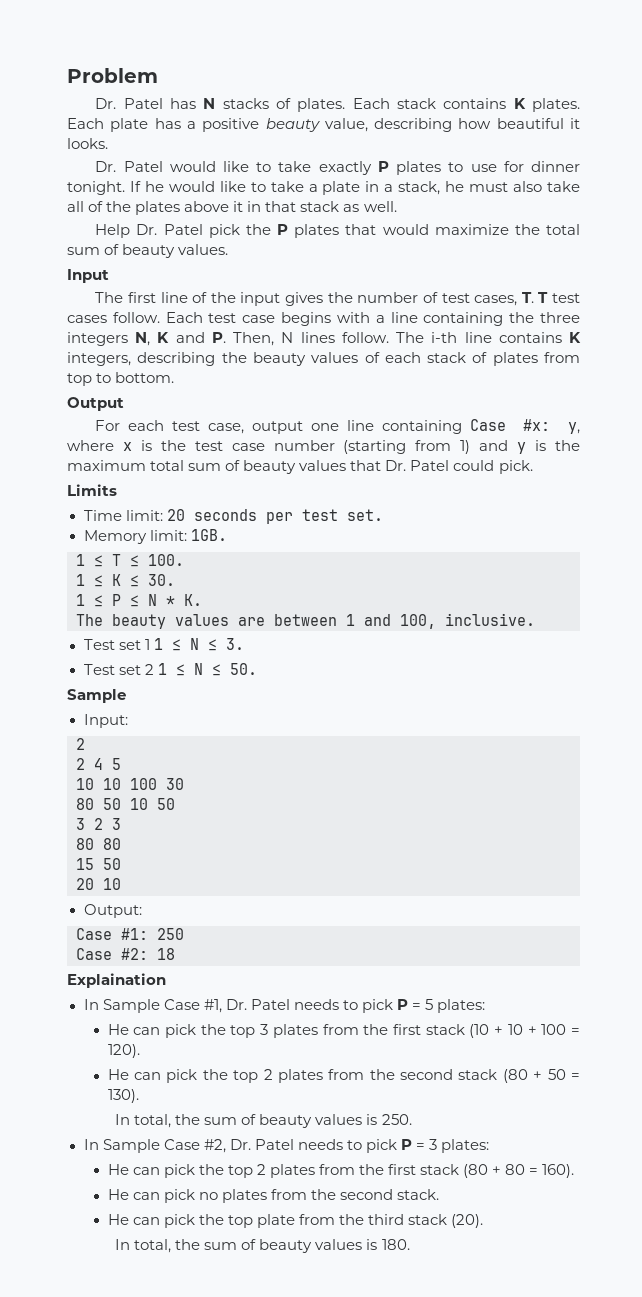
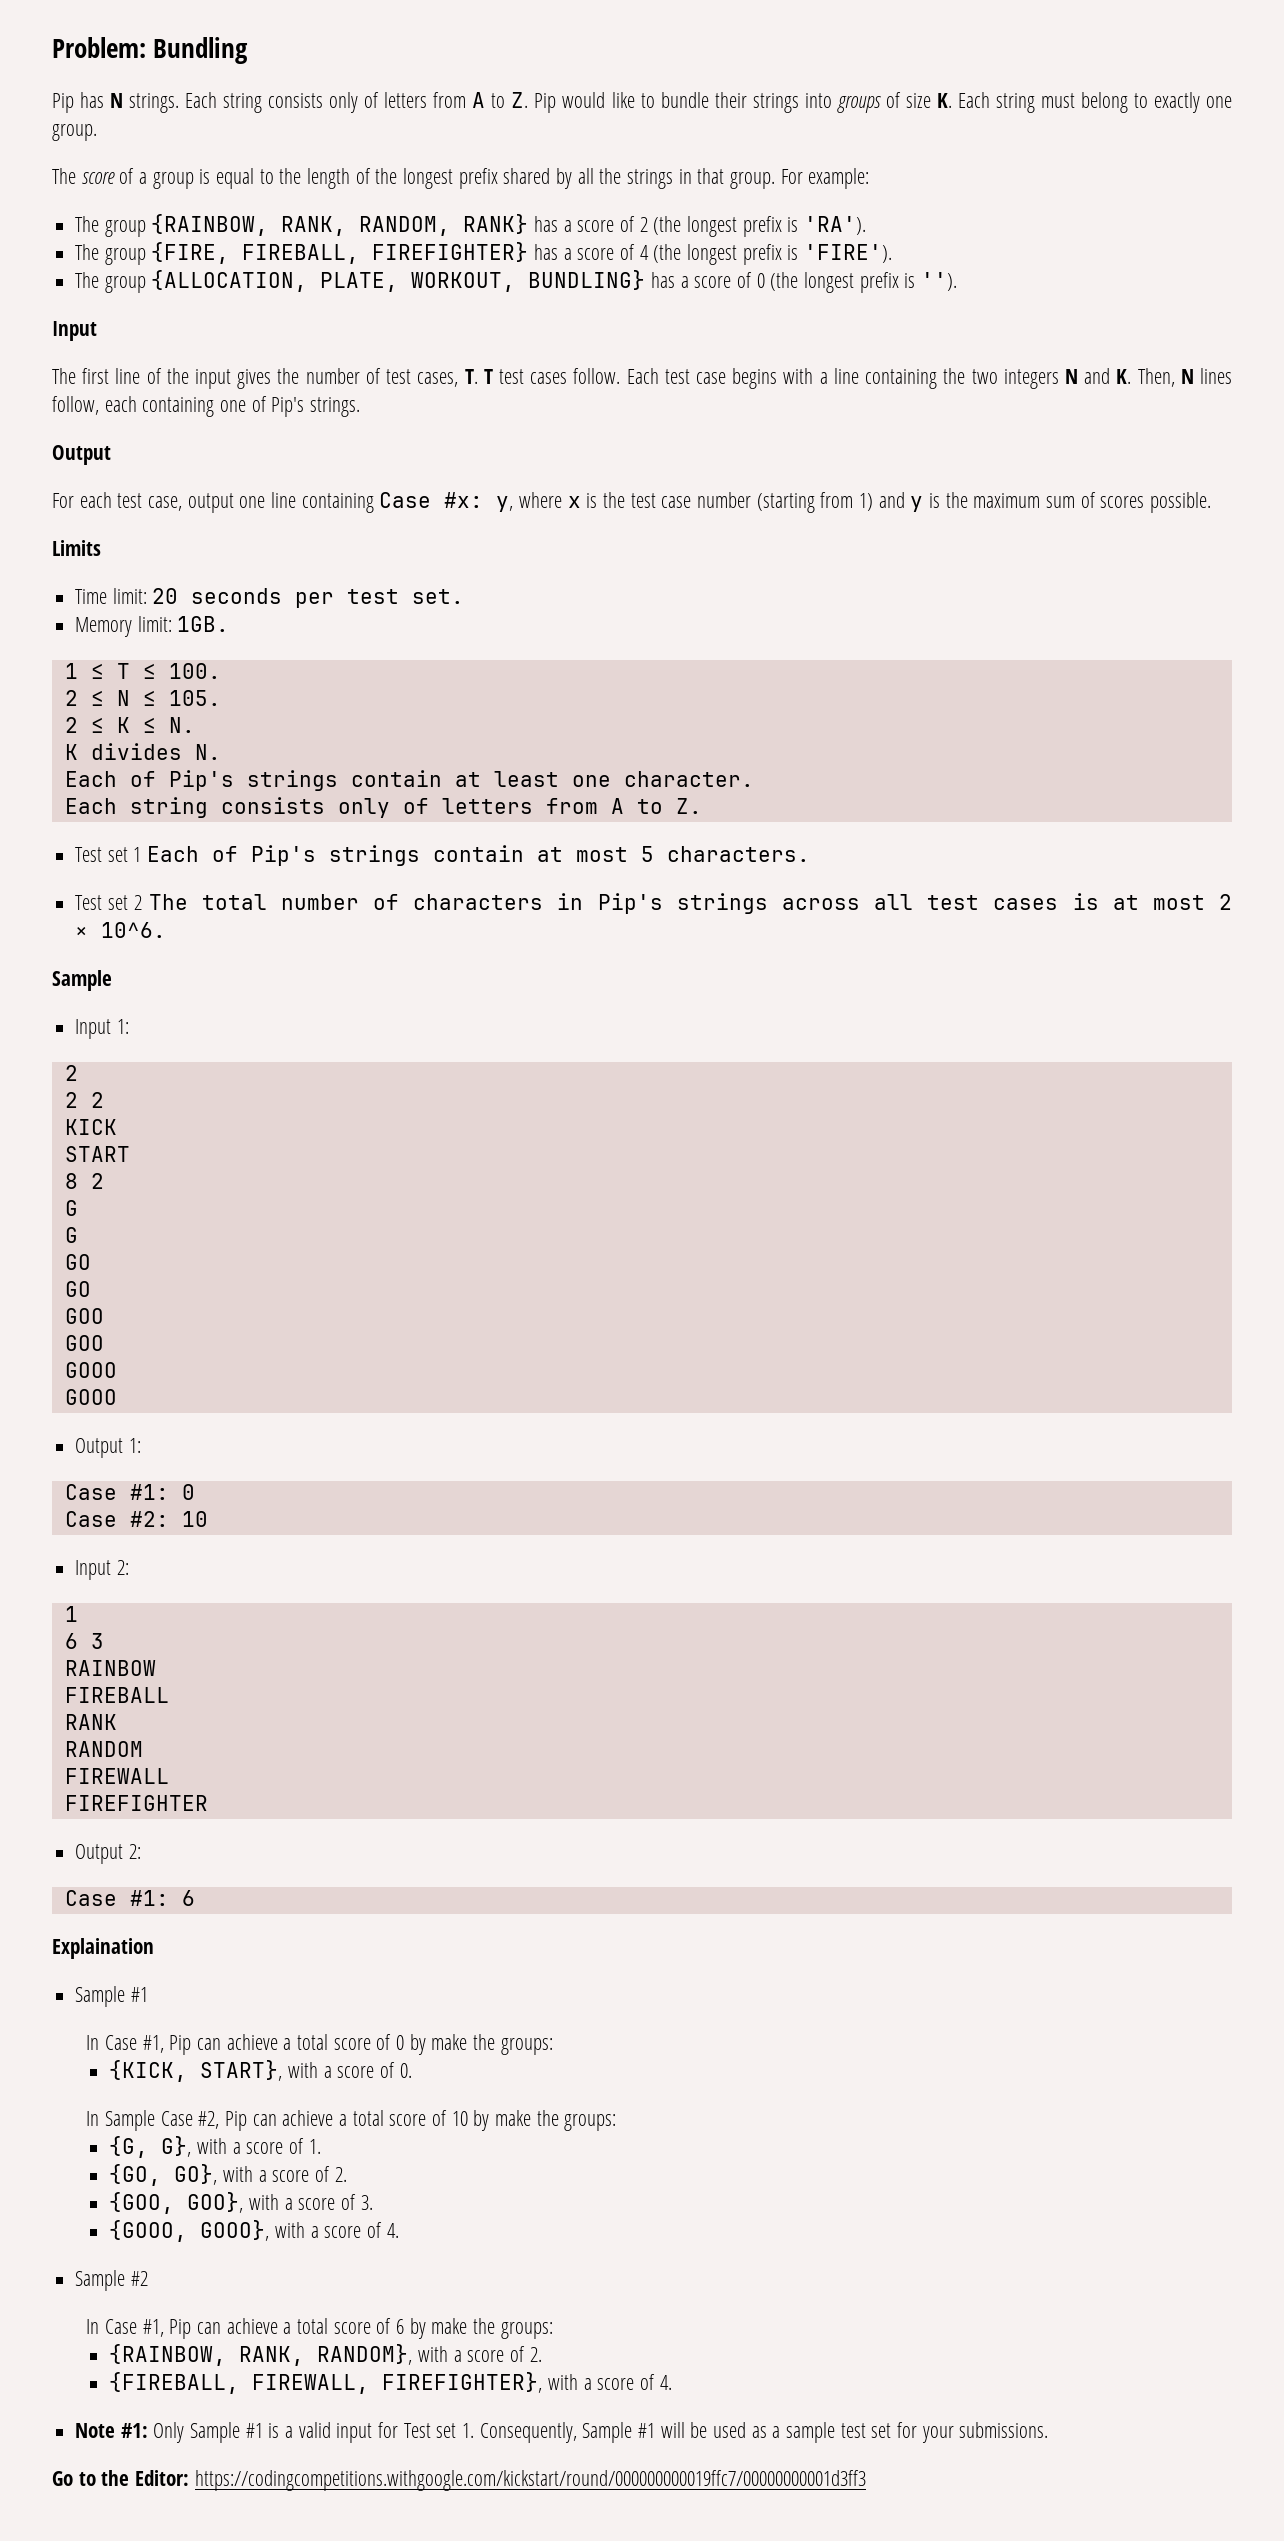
[67,68,158,83] [95,98,580,112] [67,118,580,132] [67,138,108,149] [95,161,580,175] [67,181,580,195] [67,201,397,215] [95,224,580,238] [67,244,229,258] Problem // Dr. Patel has N stacks of plates. Each stack contains K plates. Each plate has a positive beauty value, describing how beautiful it looks. // Dr. Patel would like to take exactly P plates to use for dinner tonight. If he would like to take a plate in a stack, he must also take all of the plates above it in that stack as well. // Help Dr. Patel pick the P plates that would maximize the total sum of beauty values. -> [52,37,249,64] [52,92,1232,113] [52,124,97,141] [52,168,870,189] [75,214,867,237] [75,242,893,265] [75,270,958,293] Problem: Bundling // Pip has N strings. Each string consists only of letters from A to Z. Pip would like to bundle their strings into groups of size K. Each string must belong to exactly one group. // The score of a group is equal to the length of the longest prefix shared by all the strings in that group. For example: // The group {RAINBOW, RANK, RANDOM, RANK} has a score of 2 (the longest prefix is 'RA'). // The group {FIRE, FIREBALL, FIREFIGHTER} has a score of 4 (the longest prefix is 'FIRE'). // The group {ALLOCATION, PLATE, WORKOUT, BUNDLING} has a score of 0 (the longest prefix is '').
[540,312,580,323] [67,332,581,346] [67,352,581,366] [67,372,175,386] three integers N, K and P. Then, N lines follow. The i-th line contains K integers, describing the beauty values of each stack of plates from top to bottom. -> [971,368,1233,389] [52,396,360,417] two integers N and K. Then, N lines follow, each containing one of Pip's strings.
[150,460,533,474] total sum of beauty values that Dr. Patel could pick. -> [1046,492,1212,513] sum of scores possible.
[76,574,175,587] [76,594,202,607] [76,613,535,629] [83,638,244,651] [83,663,257,676] 1 ≤ K ≤ 30. // 1 ≤ P ≤ N * K. // The beauty values are between 1 and 100, inclusive. // Test set 1 1 ≤ N ≤ 3. // Test set 2 1 ≤ N ≤ 50. -> [64,690,221,706] [64,717,195,733] [64,743,221,760] [64,770,754,791] [64,797,702,818] [75,845,811,866] [75,893,1232,914] [75,922,167,938] 2 ≤ N ≤ 105. // 2 ≤ K ≤ N. // K divides N. // Each of Pip's strings contain at least one character. // Each string consists only of letters from A to Z. // Test set 1 Each of Pip's strings contain at most 5 characters. // Test set 2 The total number of characters in Pip's strings across all test cases is at most 2 × 10^6.
[83,714,128,728] Input: -> [75,1019,129,1039] Input 1:
[94,758,121,770] [76,778,184,790] [76,798,175,810] [76,818,121,830] [76,838,121,850] [76,858,121,870] [76,878,121,890] [83,904,142,918] [76,928,184,940] 4 5 // 10 10 100 30 // 80 50 10 50 // 3 2 3 // 80 80 // 15 50 // 20 10 // Output: // Case #1: 250 -> [90,1092,104,1108] [64,1119,117,1135] [64,1146,130,1162] [64,1173,104,1189] [64,1200,78,1216] [64,1227,78,1243] [64,1254,91,1270] [64,1281,91,1297] [64,1308,104,1324] [64,1335,104,1351] [64,1362,117,1378] [64,1389,117,1405] [75,1438,141,1458] [64,1484,195,1500] 2 // KICK // START // 8 2 // G // G // GO // GO // GOO // GOO // GOOO // GOOO // Output 1: // Case #1: 0
[157,948,175,960] 18 -> [181,1511,208,1527] [75,1560,129,1580] [64,1606,78,1622] [64,1633,104,1649] [64,1660,156,1676] [64,1687,169,1703] [64,1714,117,1730] [64,1741,143,1757] [64,1768,169,1784] [64,1795,208,1811] [75,1844,141,1864] [64,1890,195,1906] 10 // Input 2: // 1 // 6 3 // RAINBOW // FIREBALL // RANK // RANDOM // FIREWALL // FIREFIGHTER // Output 2: // Case #1: 6
[83,999,486,1013] [107,1024,581,1038] [107,1044,140,1058] [107,1069,581,1083] [107,1089,139,1103] [115,1114,412,1128] [83,1139,490,1153] [107,1164,575,1178] [107,1189,439,1203] [107,1214,484,1228] [115,1239,410,1253] // In Sample Case #1, Dr. Patel needs to pick P = 5 plates: // He can pick the top 3 plates from the first stack (10 + 10 + 100 = 120). // He can pick the top 2 plates from the second stack (80 + 50 = 130). // In total, the sum of beauty values is 250. // In Sample Case #2, Dr. Patel needs to pick P = 3 plates: // He can pick the top 2 plates from the first stack (80 + 80 = 160). // He can pick no plates from the second stack. // He can pick the top plate from the third stack (20). // In total, the sum of beauty values is 180. -> [75,1986,148,2007] [86,2034,553,2055] [109,2060,412,2082] [86,2110,617,2131] [109,2136,321,2158] [109,2164,347,2186] [109,2192,373,2214] [109,2220,399,2242] [75,2270,148,2291] [86,2318,553,2339] [109,2344,542,2366] [109,2372,672,2394] [75,2422,1049,2443] [52,2470,866,2491] // Sample #1 // In Case #1, Pip can achieve a total score of 0 by make the groups: // {KICK, START}, with a score of 0. // In Sample Case #2, Pip can achieve a total score of 10 by make the groups: // {G, G}, with a score of 1. // {GO, GO}, with a score of 2. // {GOO, GOO}, with a score of 3. // {GOOO, GOOO}, with a score of 4. // Sample #2 // In Case #1, Pip can achieve a total score of 6 by make the groups: // {RAINBOW, RANK, RANDOM}, with a score of 2. // {FIREBALL, FIREWALL, FIREFIGHTER}, with a score of 4. // Note #1: Only Sample #1 is a valid input for Test set 1. Consequently, Sample #1 will be used as a sample test set for your submissions. // Go to the Editor: https://codingcompetitions.withgoogle.com/kickstart/round/000000000019ffc7/00000000001d3ff3

